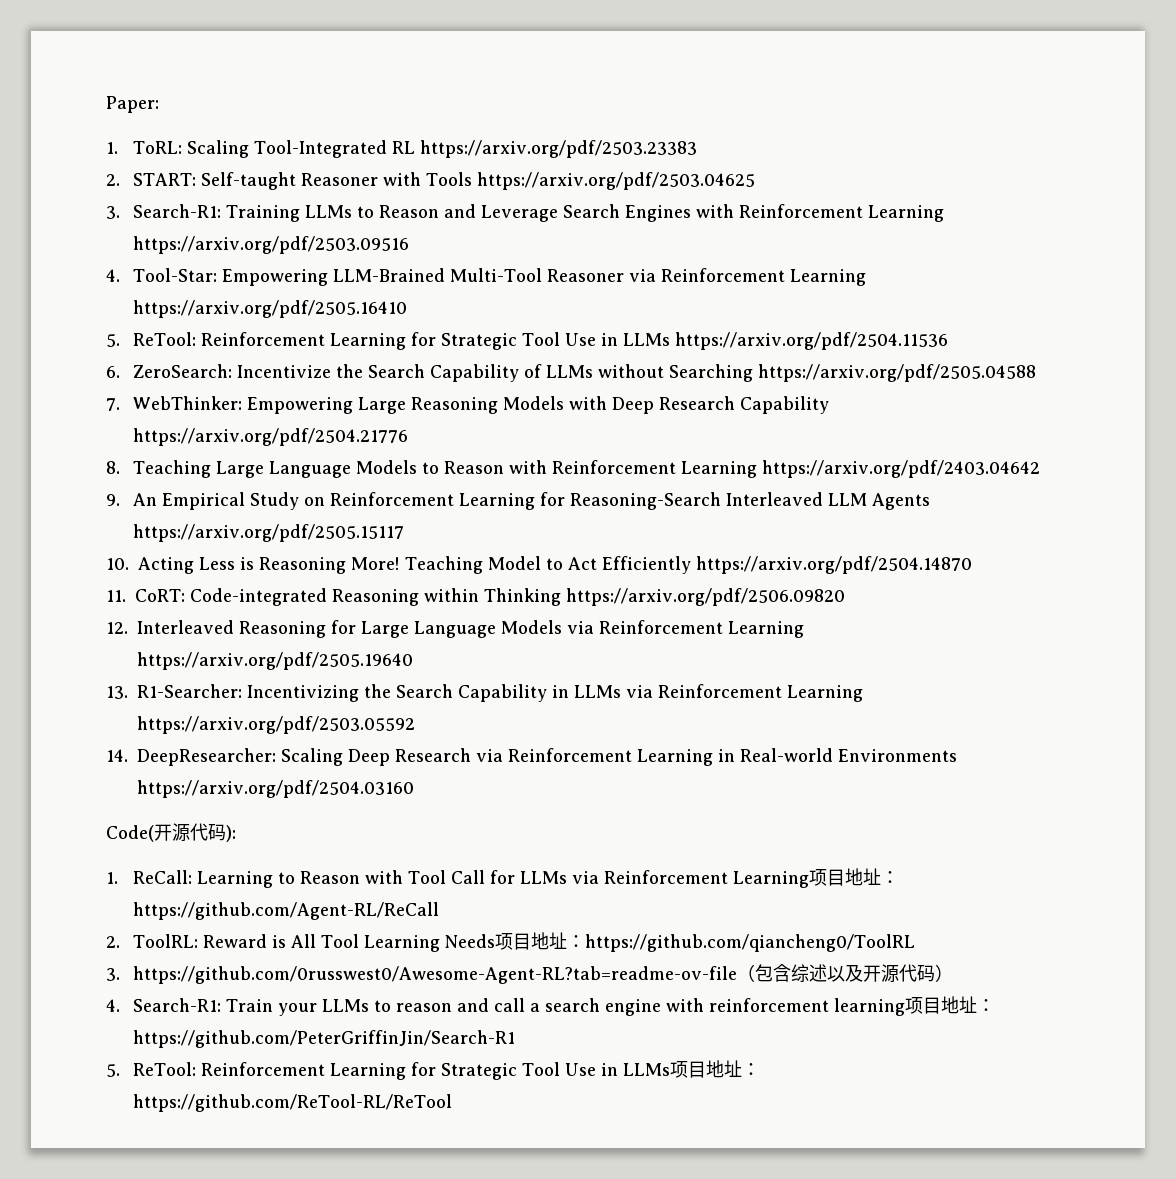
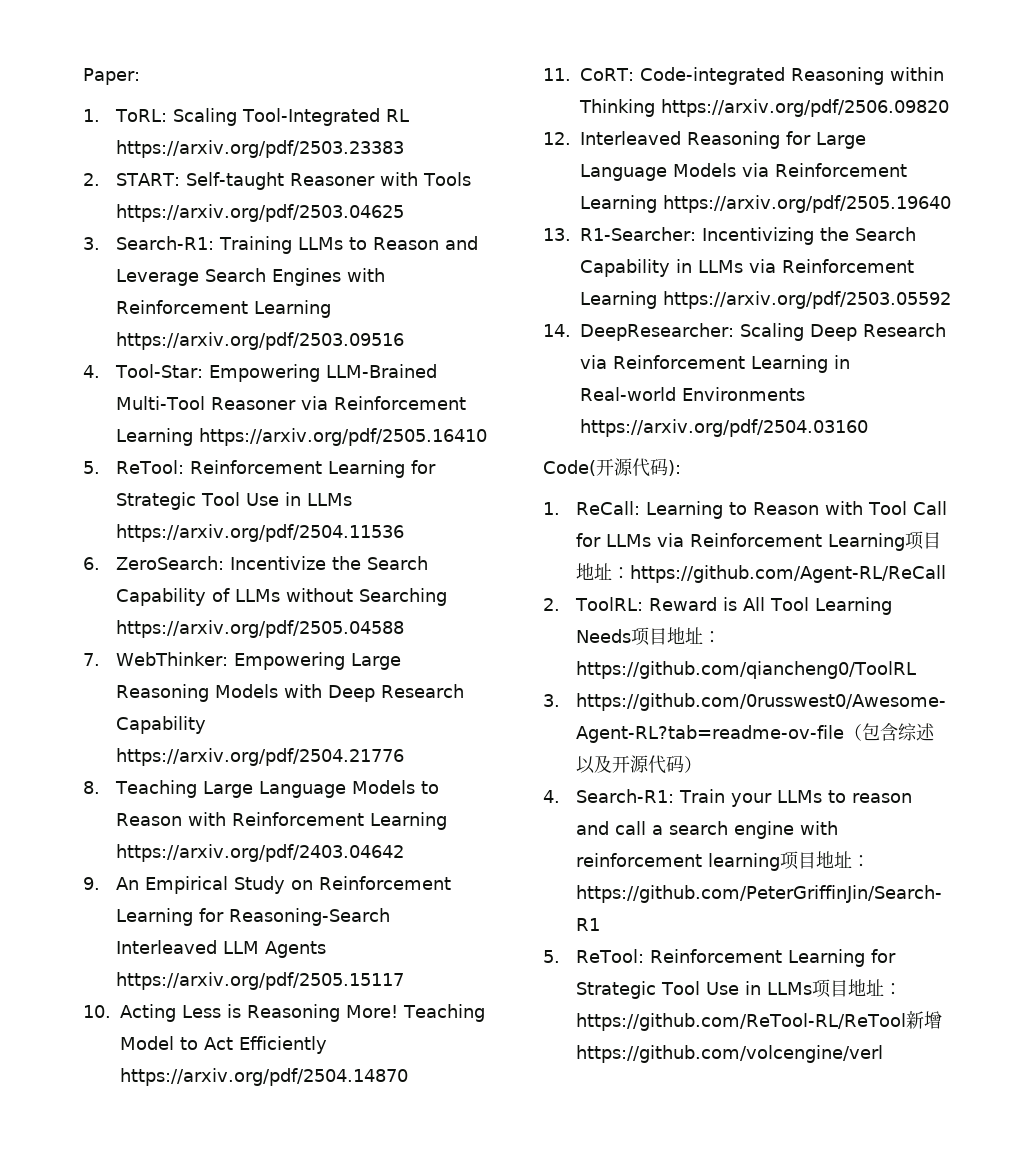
(453, 1103) none -> [906,1011,943,1029] [576,1045,884,1063] 新增https://github.com/volcengine/verl

